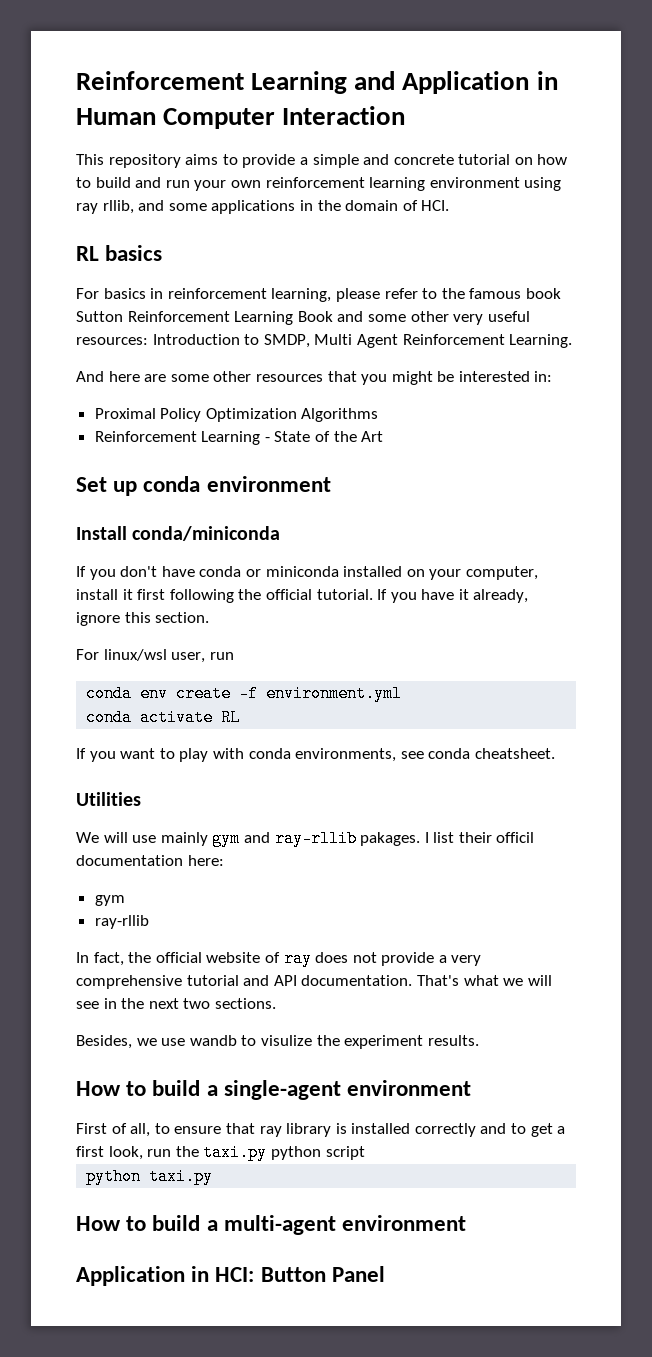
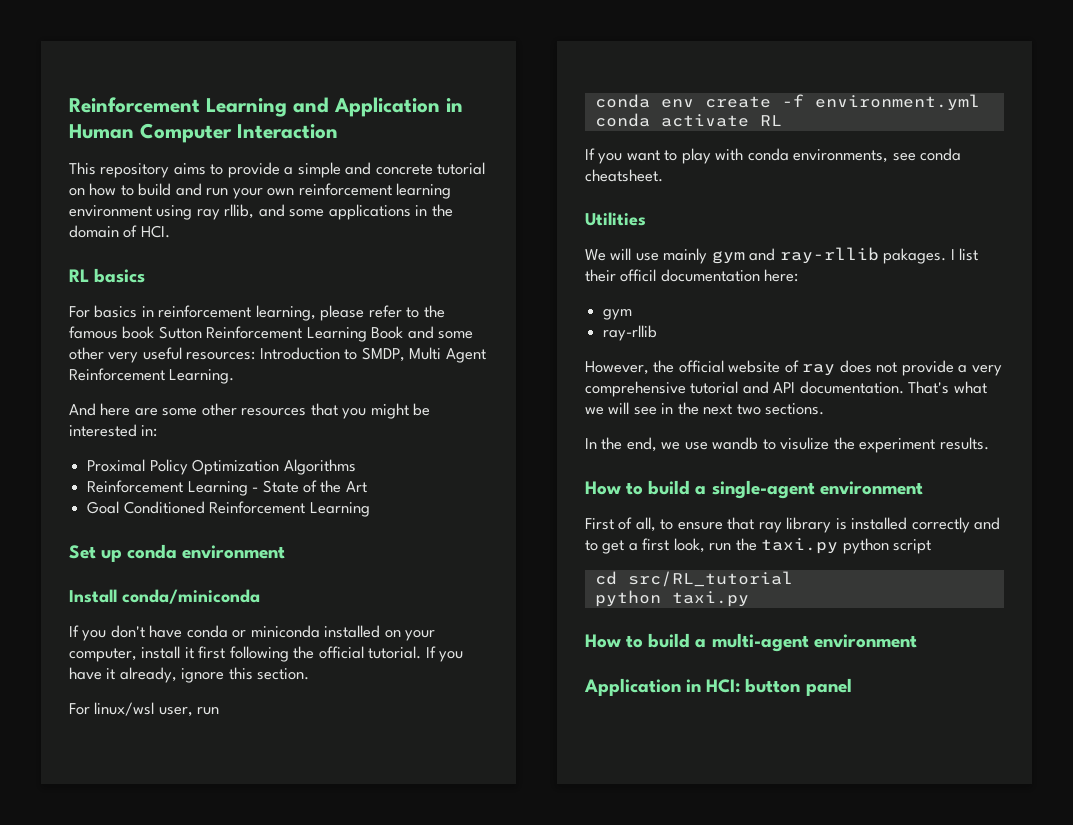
(384, 436) none -> [87,501,370,517] // Goal Conditioned Reinforcement Learning
[76,952,124,966] In fact, -> [585,361,649,375] However,
[76,1035,132,1049] Besides, -> [585,437,657,452] In the end,
(365, 1153) none -> [594,571,793,587] // cd src/RL_tutorial
[260,1266,385,1282] Button Panel -> [745,678,852,696] button panel

